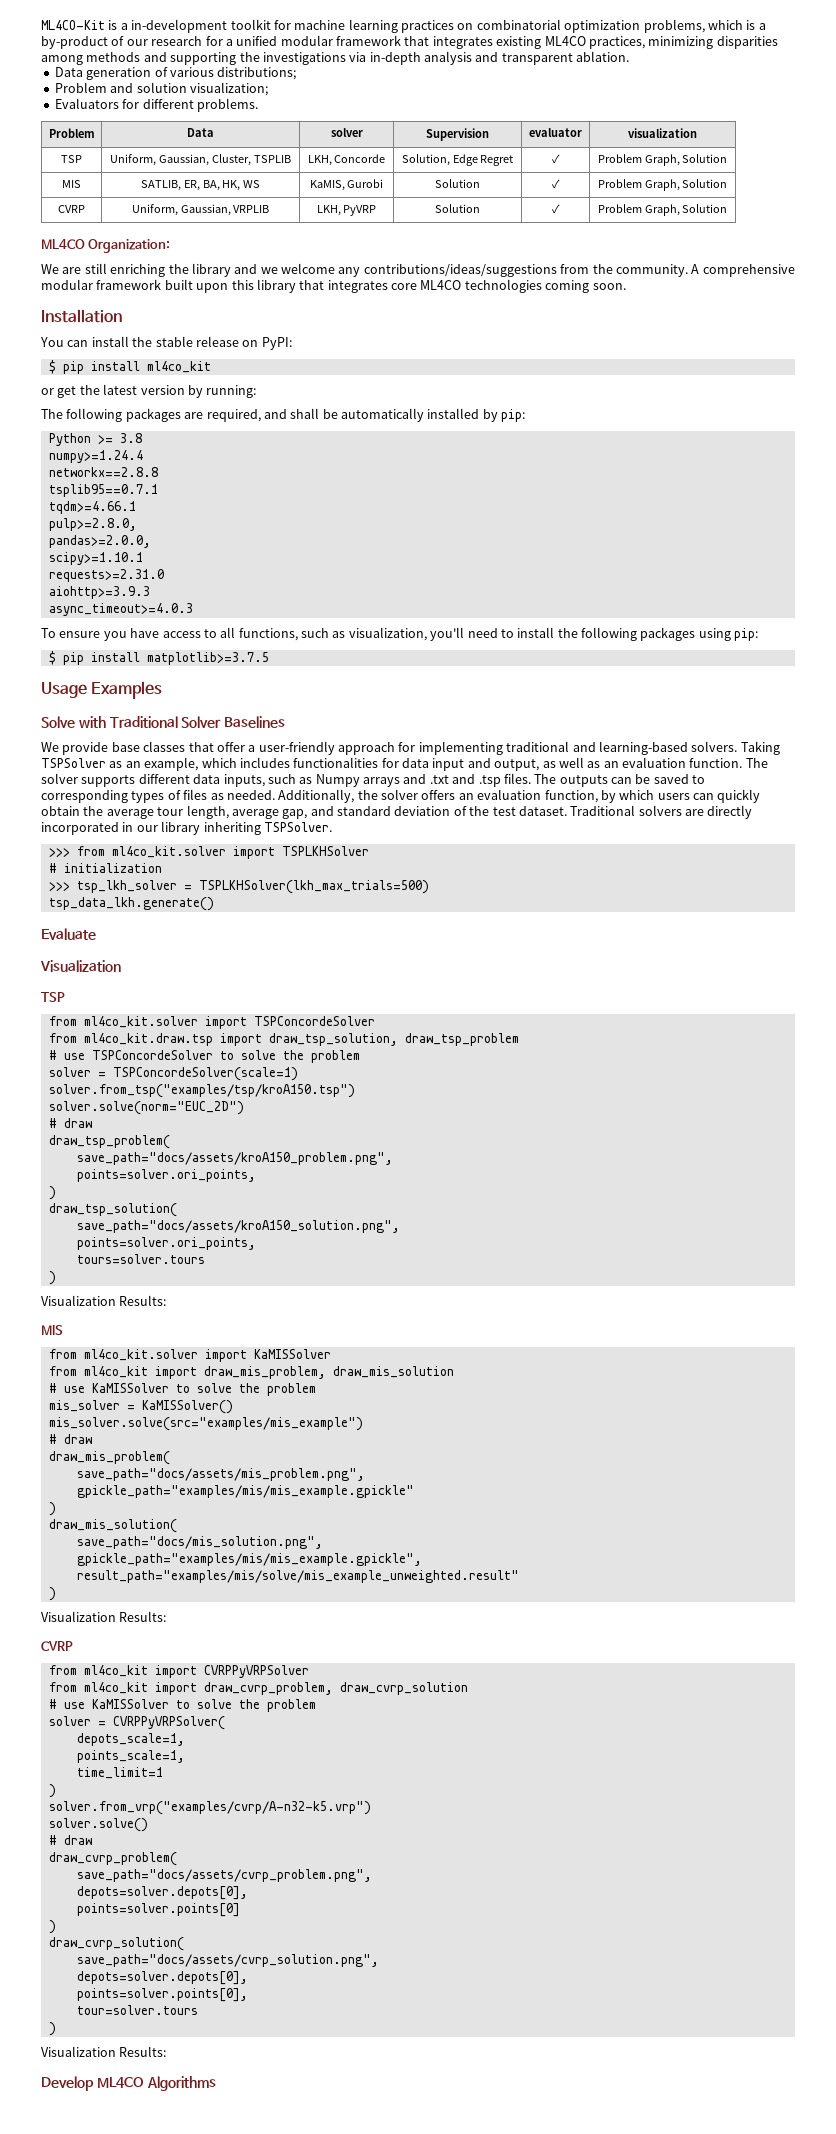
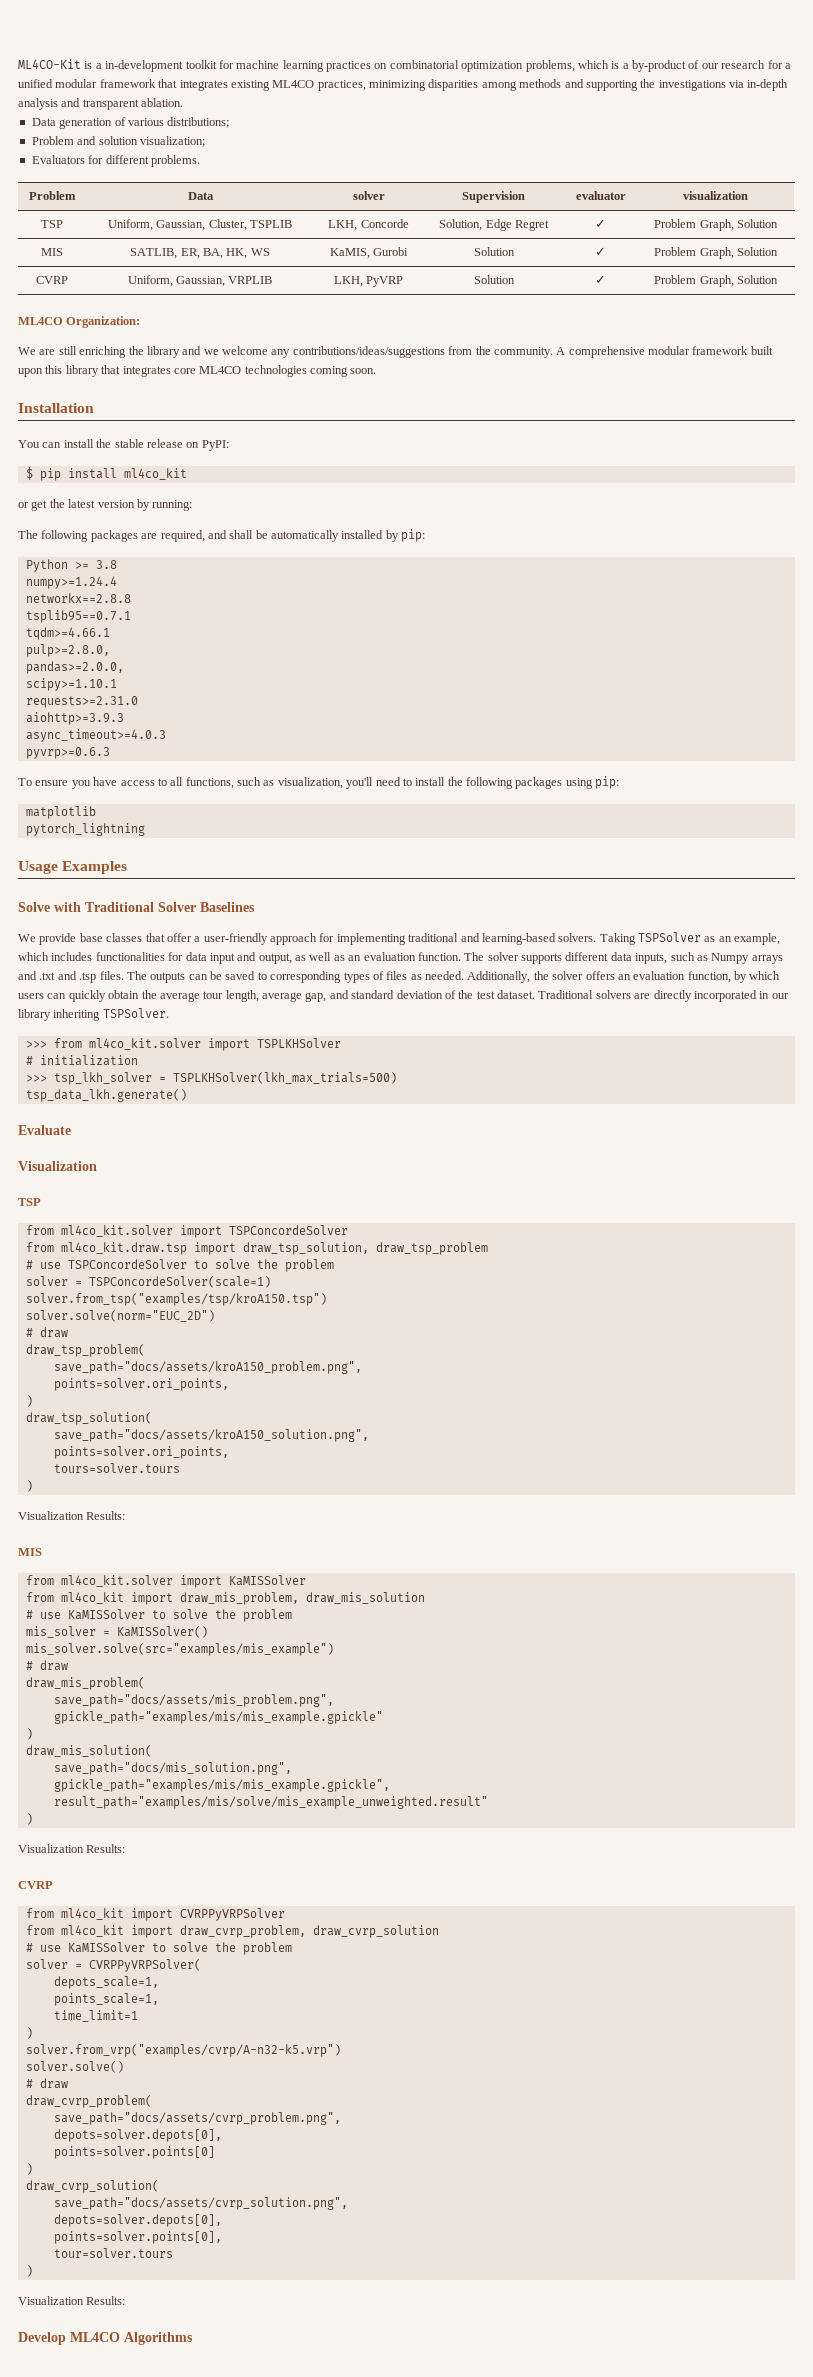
(193, 609) none -> [25,747,110,759] // pyvrp>=0.6.3
[48,651,269,665] $ pip install matplotlib>=3.7.5 -> [25,806,96,819] [25,823,145,836] matplotlib // pytorch_lightning

